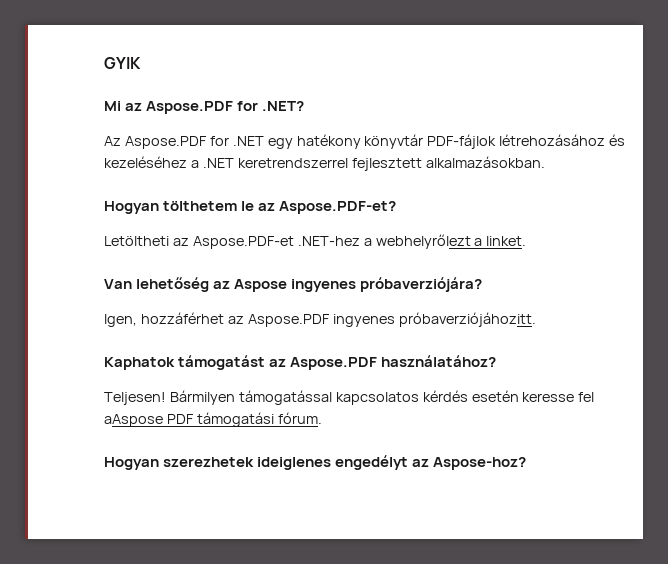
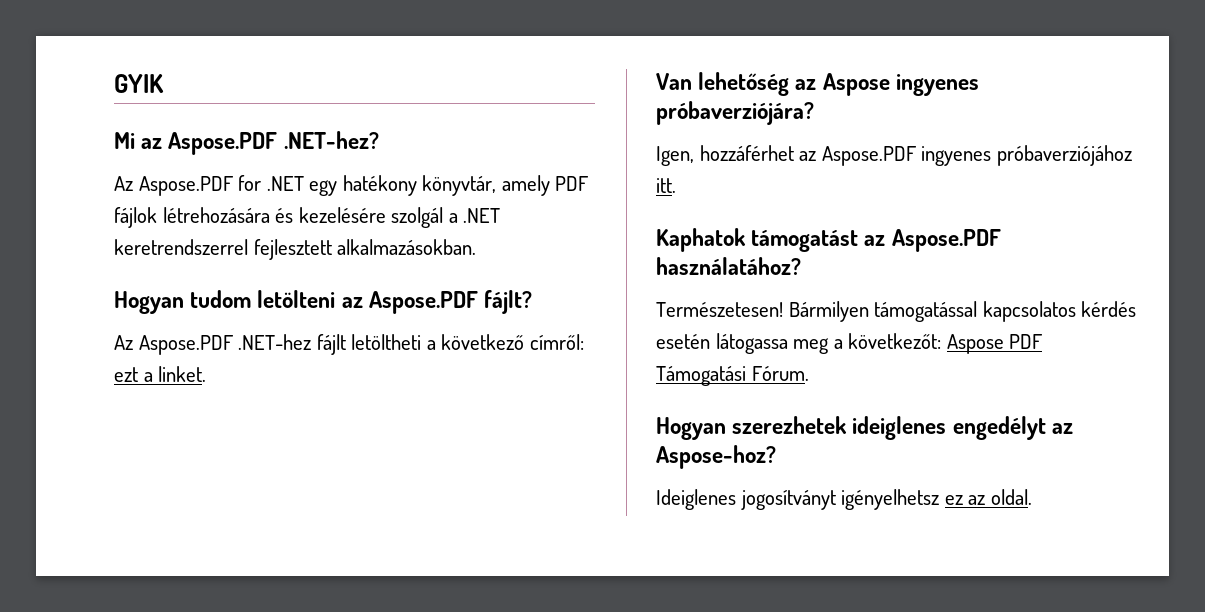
[237,101,305,111] for .NET? -> [283,131,379,149] .NET-hez?
[364,134,626,149] [104,156,187,168] könyvtár PDF-fájlok létrehozásához és kezeléséhez -> [422,175,590,196] [114,207,444,228] könyvtár, amely PDF fájlok létrehozására és kezelésére szolgál
[163,201,397,214] [104,234,471,249] tölthetem le az Aspose.PDF-et? // Letöltheti az Aspose.PDF-et .NET-hez a webhelyrőlezt -> [190,290,533,314] [114,334,584,355] [114,367,138,382] tudom letölteni az Aspose.PDF fájlt? // Az Aspose.PDF .NET-hez fájlt letöltheti a következő címről: ezt
[398,312,536,327] próbaverziójáhozitt. -> [996,145,1132,166] [656,178,676,193] próbaverziójához itt.
[104,392,166,405] Teljesen! -> [656,302,783,317] Természetesen!
[522,392,595,402] [104,412,322,427] keresse fel aAspose PDF támogatási fórum. -> [715,333,1044,354] [656,366,809,386] látogassa meg a következőt: Aspose PDF Támogatási Fórum.
(527, 463) none -> [656,489,1032,510] // Ideiglenes jogosítványt igényelhetsz ez az oldal.

